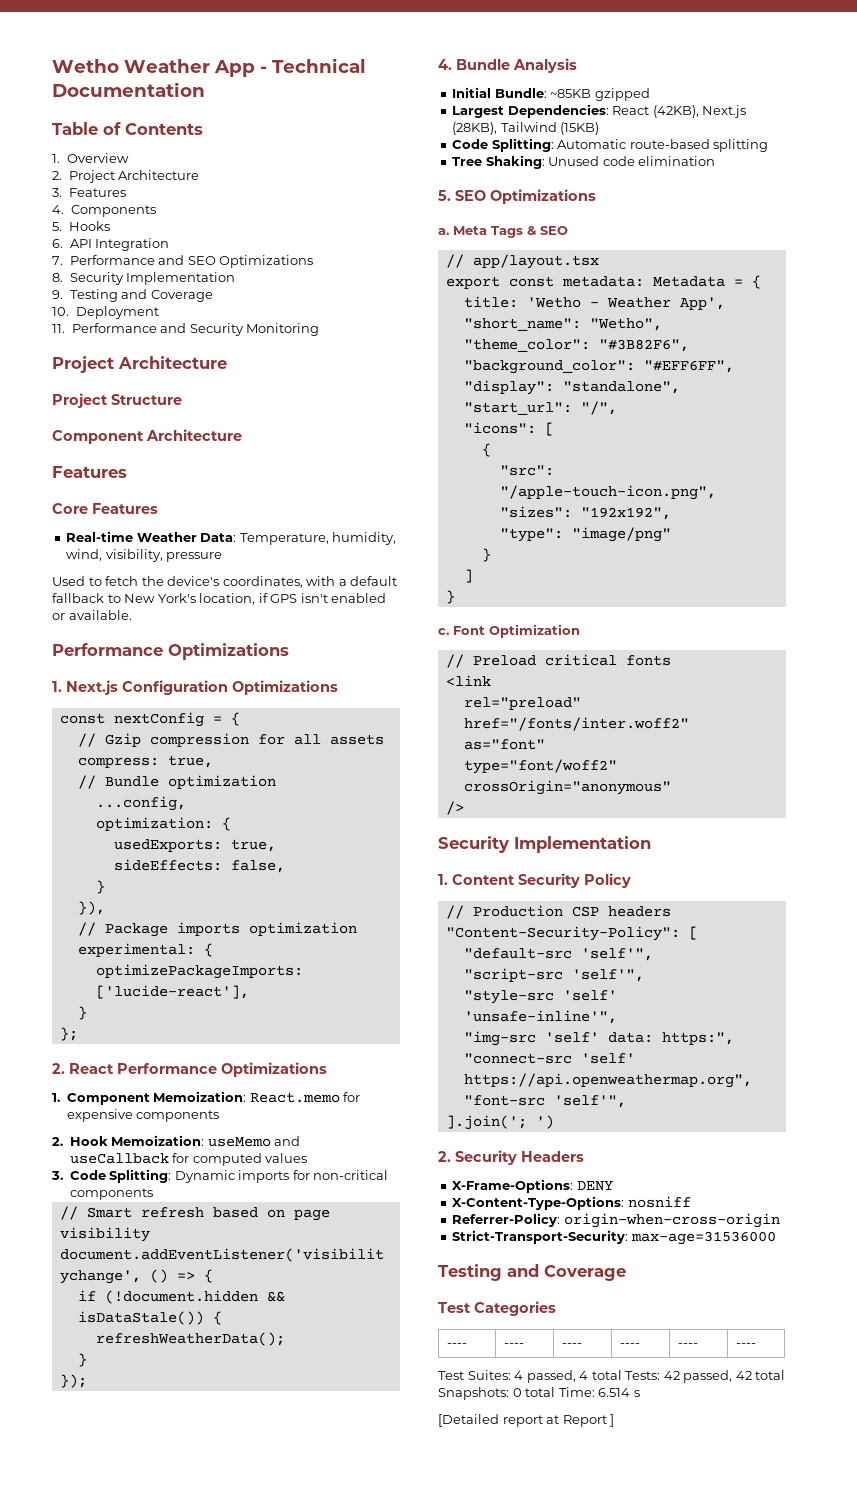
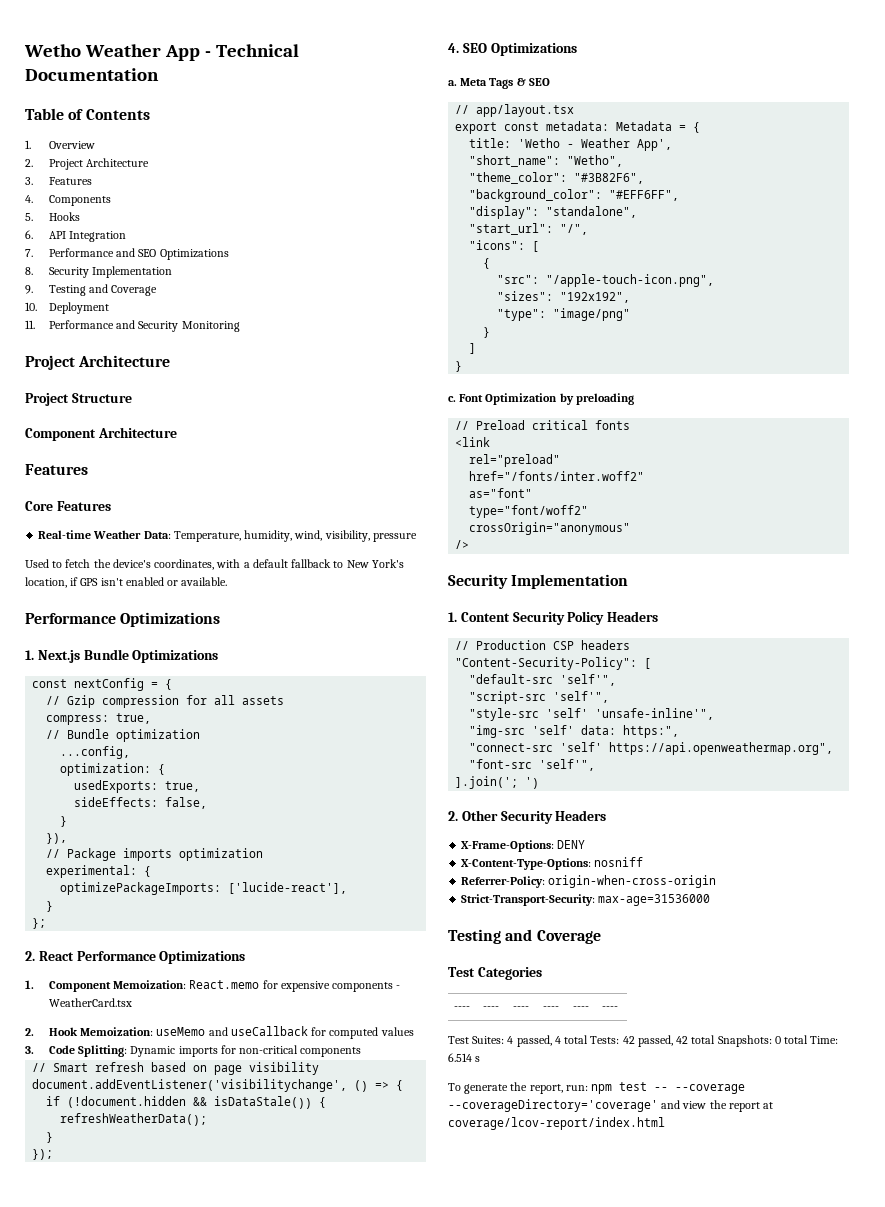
[122,680,228,695] Configuration -> [83,649,129,660] Bundle
(220, 1116) none -> [396,985,401,989] [48,998,132,1007] - WeatherCard.tsx
[456,58,577,73] [452,87,650,101] [452,104,747,118] [452,122,600,135] [452,138,769,152] [452,155,716,169] [438,190,451,201] Bundle Analysis // Initial Bundle: ~85KB gzipped // Largest Dependencies: React (42KB), Next.js (28KB), Tailwind (15KB) // Code Splitting: Automatic route-based splitting // Tree Shaking: Unused code elimination // 5. -> (459, 48) none
(580, 631) none -> [559,393,634,405] by preloading
(631, 880) none -> [607,611,659,622] Headers
(451, 1156) none -> [461,810,498,821] Other
[438,1414,615,1427] [Detailed report at Report ] -> [448,1082,746,1094] [448,1099,774,1112] [448,1117,665,1130] To generate the report, run: npm test -- --coverage --coverageDirectory='coverage' and view the report at coverage/lcov-report/index.html

